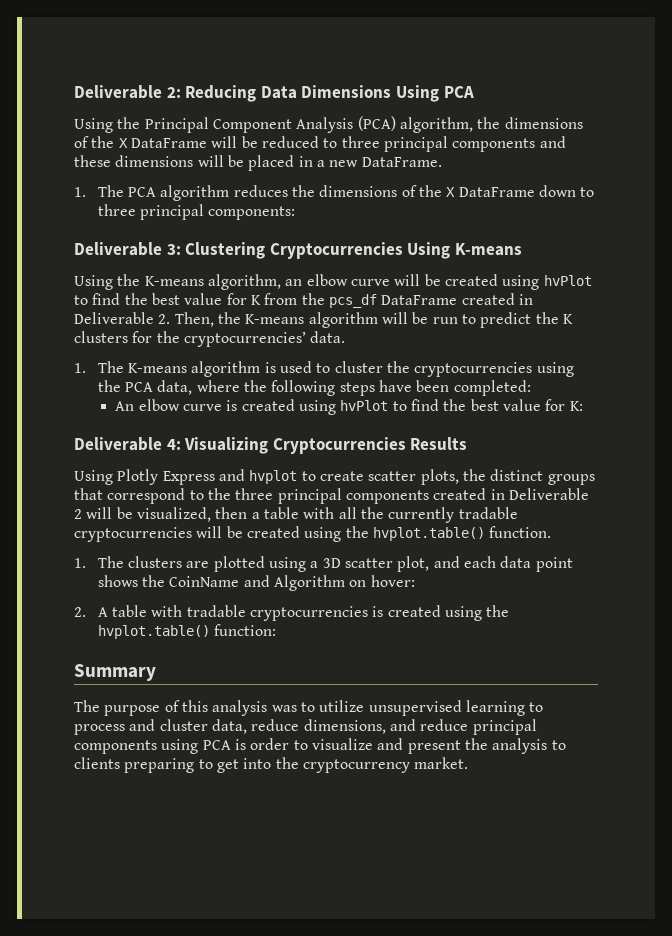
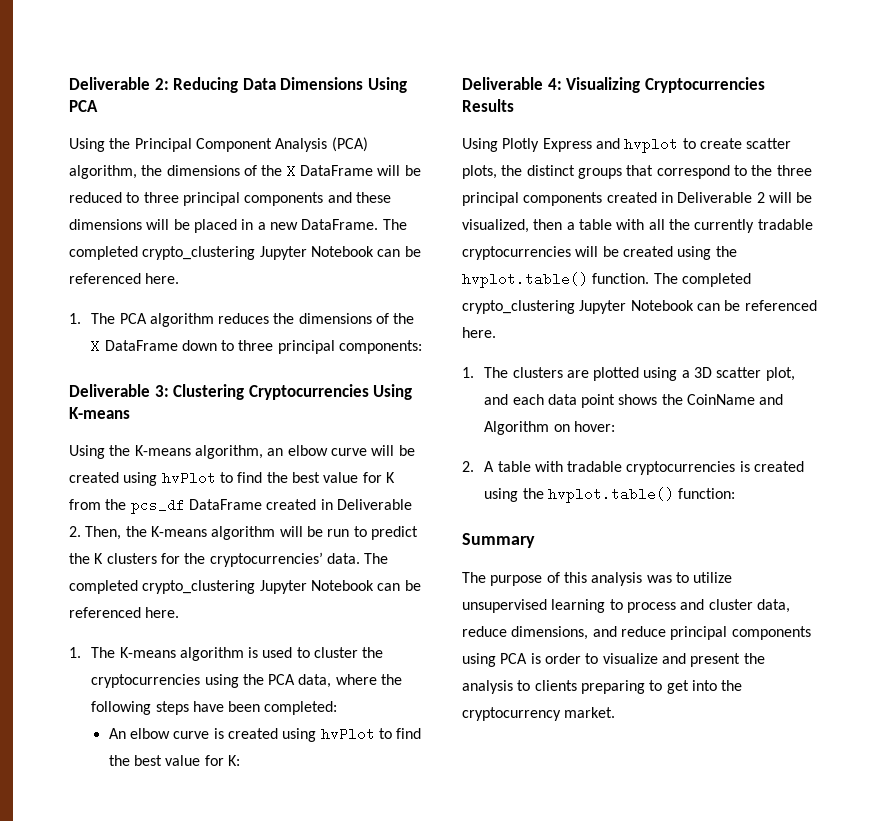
(442, 162) none -> [382,219,407,230] [69,246,421,260] [69,273,180,284] The completed crypto_clustering Jupyter Notebook can be referenced here.
(346, 337) none -> [364,553,389,564] [69,580,421,594] [69,607,180,618] The completed crypto_clustering Jupyter Notebook can be referenced here.
(552, 532) none -> [653,273,751,287] [462,300,817,314] [462,327,496,338] The completed crypto_clustering Jupyter Notebook can be referenced here.

